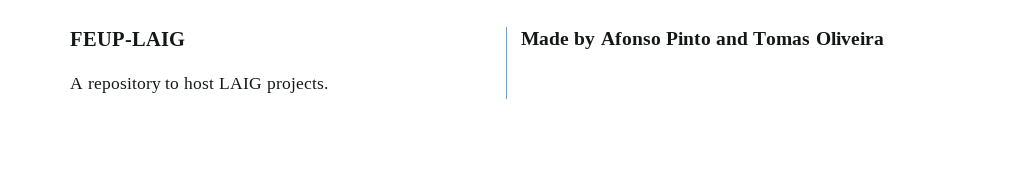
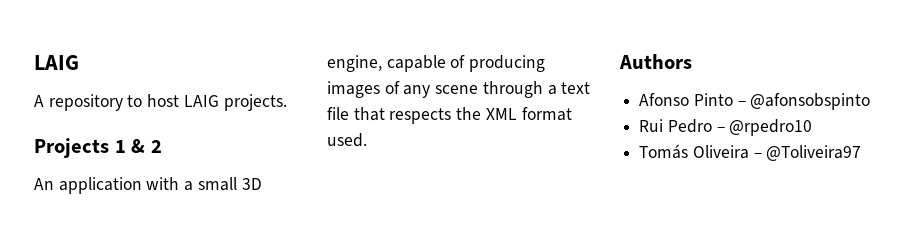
[70,32,185,46] FEUP-LAIG -> [34,55,79,70] LAIG
[521,32,884,49] Made by Afonso Pinto and Tomas Oliveira -> [34,138,162,158] [34,177,262,194] [327,55,546,72] [327,81,591,98] [327,107,572,124] [327,133,367,147] [619,54,692,69] [639,93,871,110] [639,119,813,136] [639,144,862,161] Projects 1 & 2 // An application with a small 3D engine, capable of producing images of any scene through a text file that respects the XML format used. // Authors // Afonso Pinto – @afonsobspinto // Rui Pedro – @rpedro10 // Tomás Oliveira – @Toliveira97

